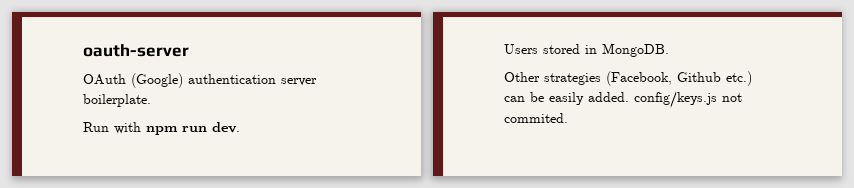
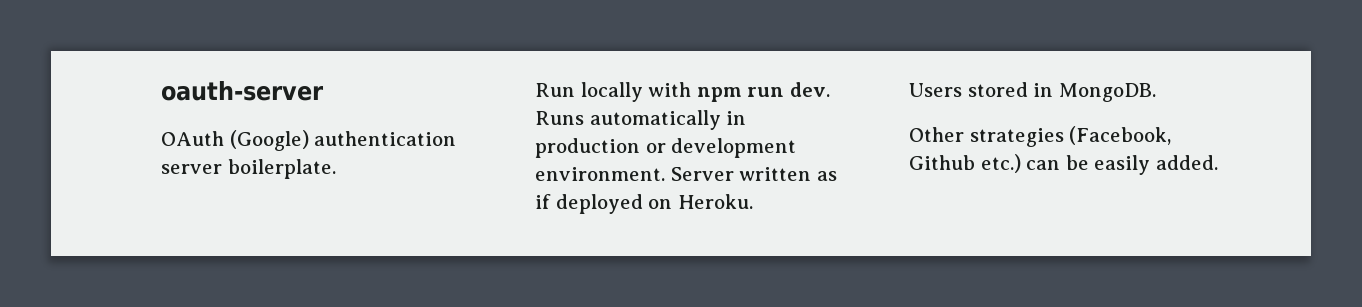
(109, 127) none -> [580,82,643,102] locally
(240, 127) none -> [535,110,747,130] [535,138,797,158] [535,167,837,181] [535,194,753,214] Runs automatically in production or development environment. Server written as if deployed on Heroku.
[634,91,742,108] [504,113,568,123] config/keys.js not commited. -> (1218, 162) none

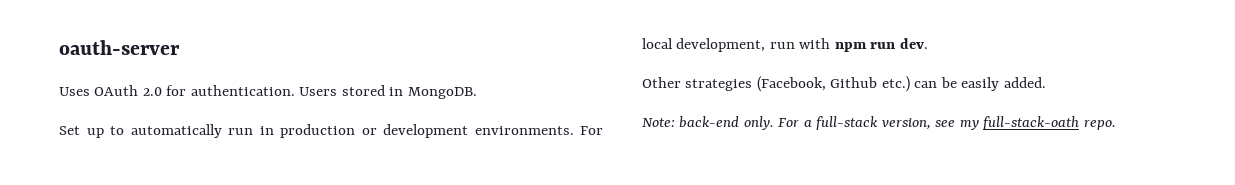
[161,130,457,151] [161,159,336,179] [535,82,830,102] [535,110,747,130] [535,138,797,158] [535,167,837,181] [535,194,753,214] [909,82,1156,102] OAuth (Google) authentication server boilerplate. // Run locally with npm run dev. Runs automatically in production or development environment. Server written as if deployed on Heroku. // Users stored in MongoDB. -> [59,85,477,99] [59,124,603,138] [642,38,928,52] Uses OAuth 2.0 for authentication. Users stored in MongoDB. // Set up to automatically run in production or development environments. For local development, run with npm run dev.
(1218, 162) none -> [642,116,1116,130] // Note: back-end only. For a full-stack version, see my full-stack-oath repo.

